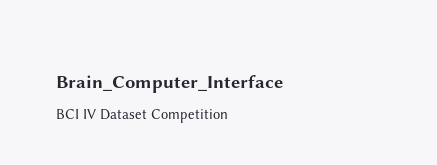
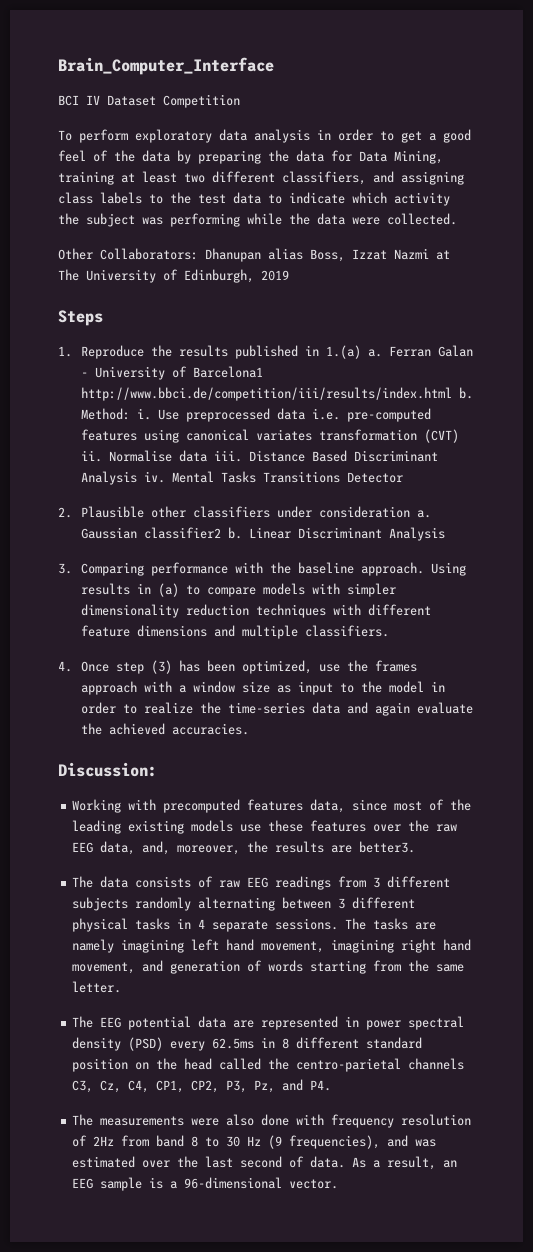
(228, 116) none -> [58,129,471,143] [58,150,443,164] [58,171,464,185] [58,192,450,206] [58,213,457,227] [58,248,450,262] [58,269,289,283] [58,310,103,326] [58,345,474,359] [81,366,264,380] [81,387,474,401] [81,408,432,422] [81,429,460,443] [81,450,439,462] [81,471,404,485] [58,506,432,518] [81,527,446,541] [58,562,467,576] [81,583,397,597] [81,604,432,618] [81,625,390,639] [58,660,418,674] [81,681,446,695] [81,702,474,716] [81,723,250,735] [58,762,157,777] [72,799,472,813] [72,820,458,834] [72,841,416,855] [72,876,451,890] [72,897,416,911] [72,918,437,932] [72,939,472,953] [72,960,465,974] [72,981,122,993] [72,1016,465,1030] [72,1037,423,1051] [72,1058,465,1072] [72,1079,332,1093] [72,1114,472,1128] [72,1135,437,1149] [72,1156,458,1170] [72,1177,339,1191] // To perform exploratory data analysis in order to get a good feel of the data by preparing the data for Data Mining, training at least two different classifiers, and assigning class labels to the test data to indicate which activity the subject was performing while the data were collected. // Other Collaborators: Dhanupan alias Boss, Izzat Nazmi at The University of Edinburgh, 2019 // Steps // 1. Reproduce the results published in 1.(a) a. Ferran Galan - University of Barcelona1 http://www.bbci.de/competition/iii/results/index.html b. Method: i. Use preprocessed data i.e. pre-computed features using canonical variates transformation (CVT) ii. Normalise data iii. Distance Based Discriminant Analysis iv. Mental Tasks Transitions Detector // 2. Plausible other classifiers under consideration a. Gaussian classifier2 b. Linear Discriminant Analysis // 3. Comparing performance with the baseline approach. Using results in (a) to compare models with simpler dimensionality reduction techniques with different feature dimensions and multiple classifiers. // 4. Once step (3) has been optimized, use the frames approach with a window size as input to the model in order to realize the time-series data and again evaluate the achieved accuracies. // Discussion: // Working with precomputed features data, since most of the leading existing models use these features over the raw EEG data, and, moreover, the results are better3. // The data consists of raw EEG readings from 3 different subjects randomly alternating between 3 different physical tasks in 4 separate sessions. The tasks are namely imagining left hand movement, imagining right hand movement, and generation of words starting from the same letter. // The EEG potential data are represented in power spectral density (PSD) every 62.5ms in 8 different standard position on the head called the centro-parietal channels C3, Cz, C4, CP1, CP2, P3, Pz, and P4. // The measurements were also done with frequency resolution of 2Hz from band 8 to 30 Hz (9 frequencies), and was estimated over the last second of data. As a result, an EEG sample is a 96-dimensional vector.

